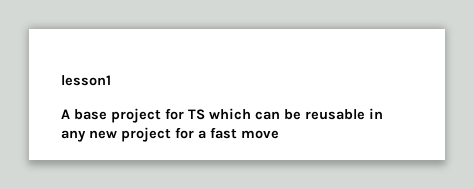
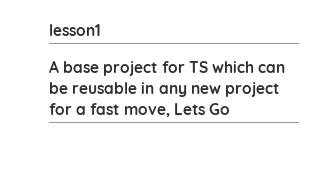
[241,130,279,139] move -> [123,103,230,117] move, Lets Go

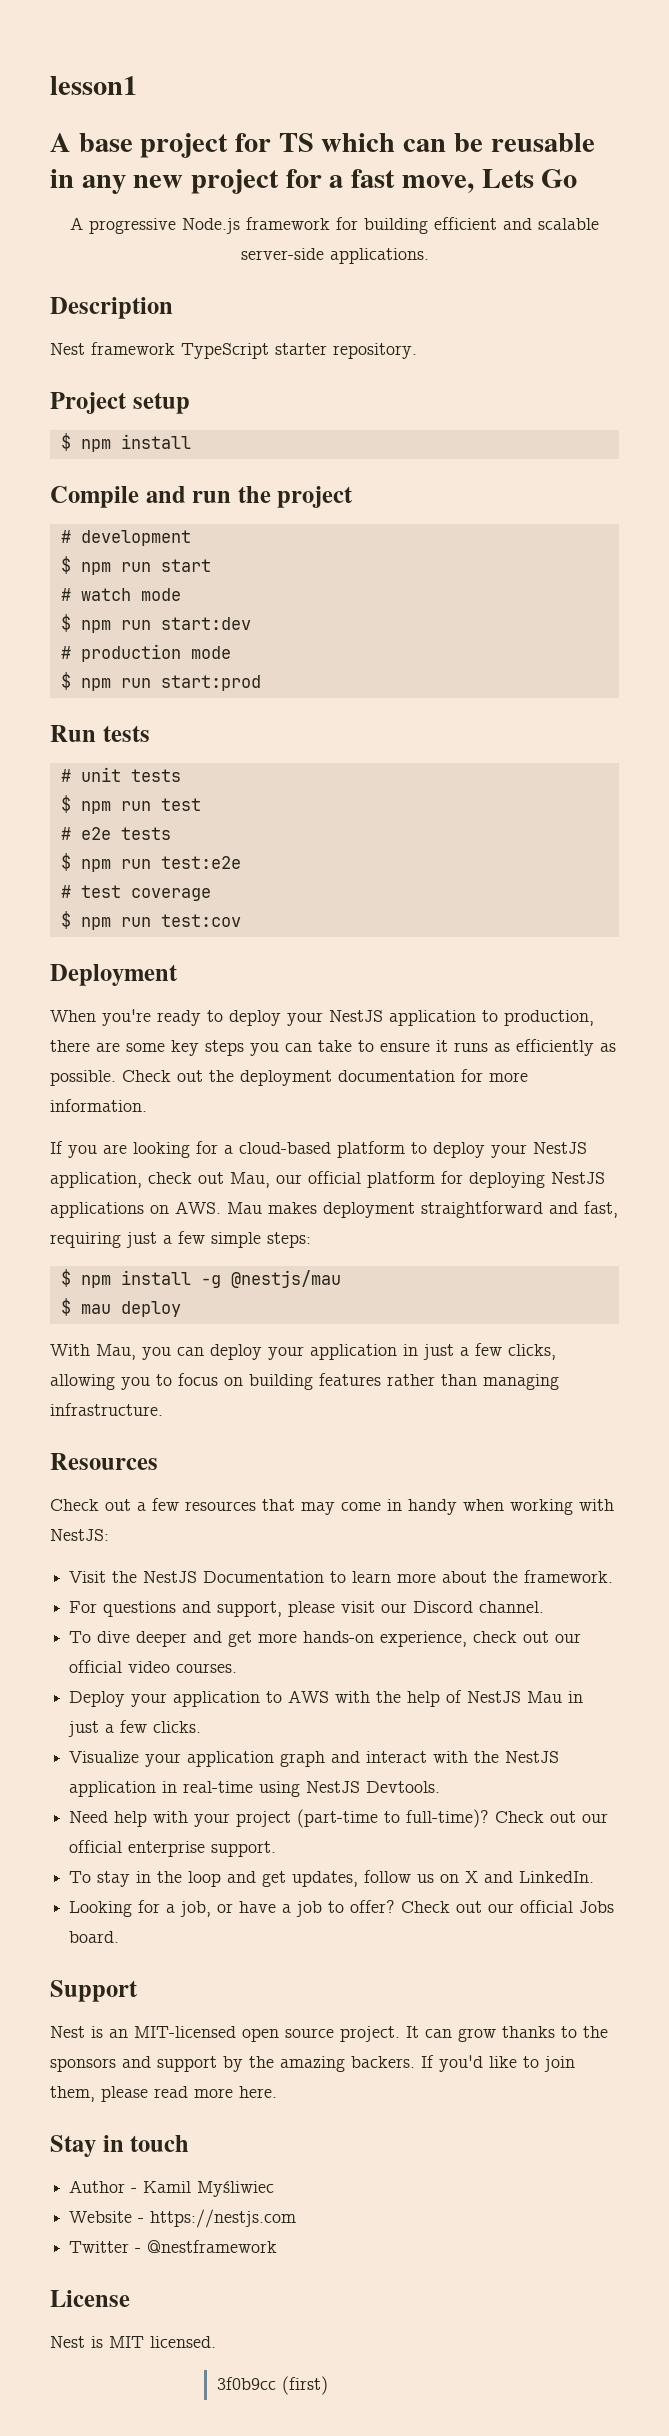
(230, 109) none -> [70,217,599,234] [240,248,429,264] [50,297,173,319] [50,342,417,359] [50,392,190,414] [60,433,191,452] [50,486,354,508] [60,530,191,546] [60,556,211,575] [60,588,181,601] [60,614,251,633] [60,644,231,662] [60,672,261,691] [50,725,150,742] [60,767,181,782] [60,795,201,814] [60,827,171,840] [60,853,241,872] [60,885,211,901] [60,911,241,930] [50,964,178,986] [50,1009,594,1026] [50,1039,616,1056] [50,1069,528,1086] [50,1099,147,1112] [50,1141,587,1158] [50,1171,605,1188] [50,1201,618,1218] [50,1231,311,1248] [60,1269,341,1288] [60,1298,181,1317] [50,1343,556,1360] [50,1373,559,1390] [50,1403,163,1416] [50,1453,158,1470] [50,1498,614,1515] [50,1529,109,1541] [69,1570,614,1583] [69,1601,545,1617] [69,1631,582,1647] [69,1660,238,1673] [69,1690,584,1707] [68,1720,202,1737] [69,1751,560,1767] [69,1781,441,1797] [69,1809,609,1828] [69,1840,277,1857] [69,1870,595,1887] [69,1900,615,1917] [69,1931,120,1943] [50,1980,138,2002] [50,2026,608,2042] [50,2055,575,2072] [50,2086,277,2102] [50,2135,190,2157] [69,2180,275,2197] [69,2209,297,2228] [69,2240,278,2253] [50,2290,130,2307] [50,2336,216,2348] [216,2376,328,2395] // A progressive Node.js framework for building efficient and scalable server-side applications. // Description // Nest framework TypeScript starter repository. // Project setup // $ npm install // Compile and run the project // # development // $ npm run start // # watch mode // $ npm run start:dev // # production mode // $ npm run start:prod // Run tests // # unit tests // $ npm run test // # e2e tests // $ npm run test:e2e // # test coverage // $ npm run test:cov // Deployment // When you're ready to deploy your NestJS application to production, there are some key steps you can take to ensure it runs as efficiently as possible. Check out the deployment documentation for more information. // If you are looking for a cloud-based platform to deploy your NestJS application, check out Mau, our official platform for deploying NestJS applications on AWS. Mau makes deployment straightforward and fast, requiring just a few simple steps: // $ npm install -g @nestjs/mau // $ mau deploy // With Mau, you can deploy your application in just a few clicks, allowing you to focus on building features rather than managing infrastructure. // Resources // Check out a few resources that may come in handy when working with NestJS: // Visit the NestJS Documentation to learn more about the framework. // For questions and support, please visit our Discord channel. // To dive deeper and get more hands-on experience, check out our official video courses. // Deploy your application to AWS with the help of NestJS Mau in just a few clicks. // Visualize your application graph and interact with the NestJS application in real-time using NestJS Devtools. // Need help with your project (part-time to full-time)? Check out our official enterprise support. // To stay in the loop and get updates, follow us on X and LinkedIn. // Looking for a job, or have a job to offer? Check out our official Jobs board. // Support // Nest is an MIT-licensed open source project. It can grow thanks to the sponsors and support by the amazing backers. If you'd like to join them, please read more here. // Stay in touch // Author - Kamil Myśliwiec // Website - https://nestjs.com // Twitter - @nestframework // License // Nest is MIT licensed. // 3f0b9cc (first)

